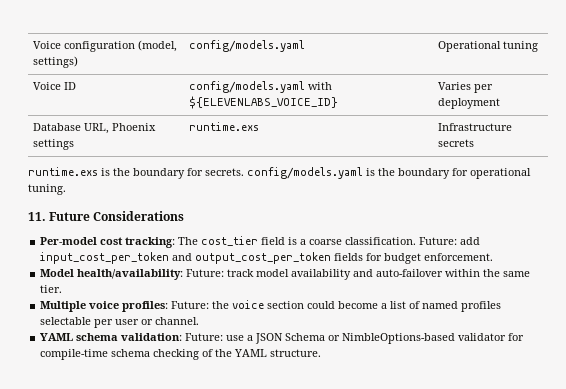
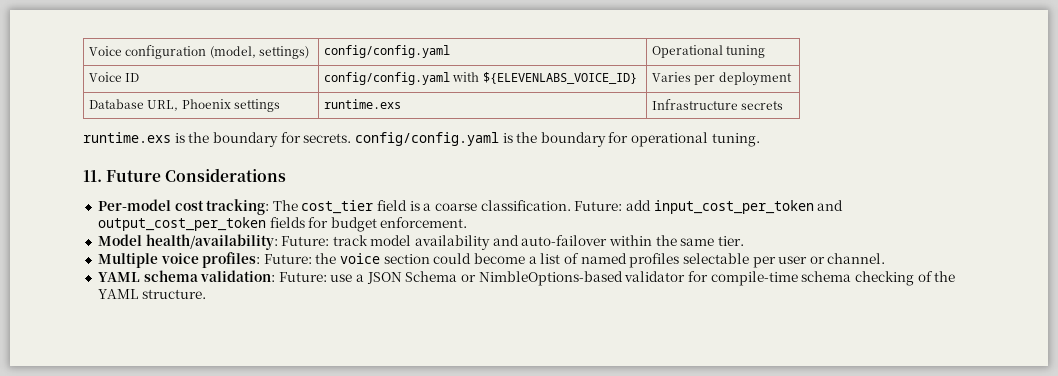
[189,40,306,52] config/models.yaml -> [324,45,451,58] config/config.yaml
[189,81,306,93] config/models.yaml -> [324,72,451,85] config/config.yaml
[247,167,363,179] config/models.yaml -> [354,132,499,146] config/config.yaml

